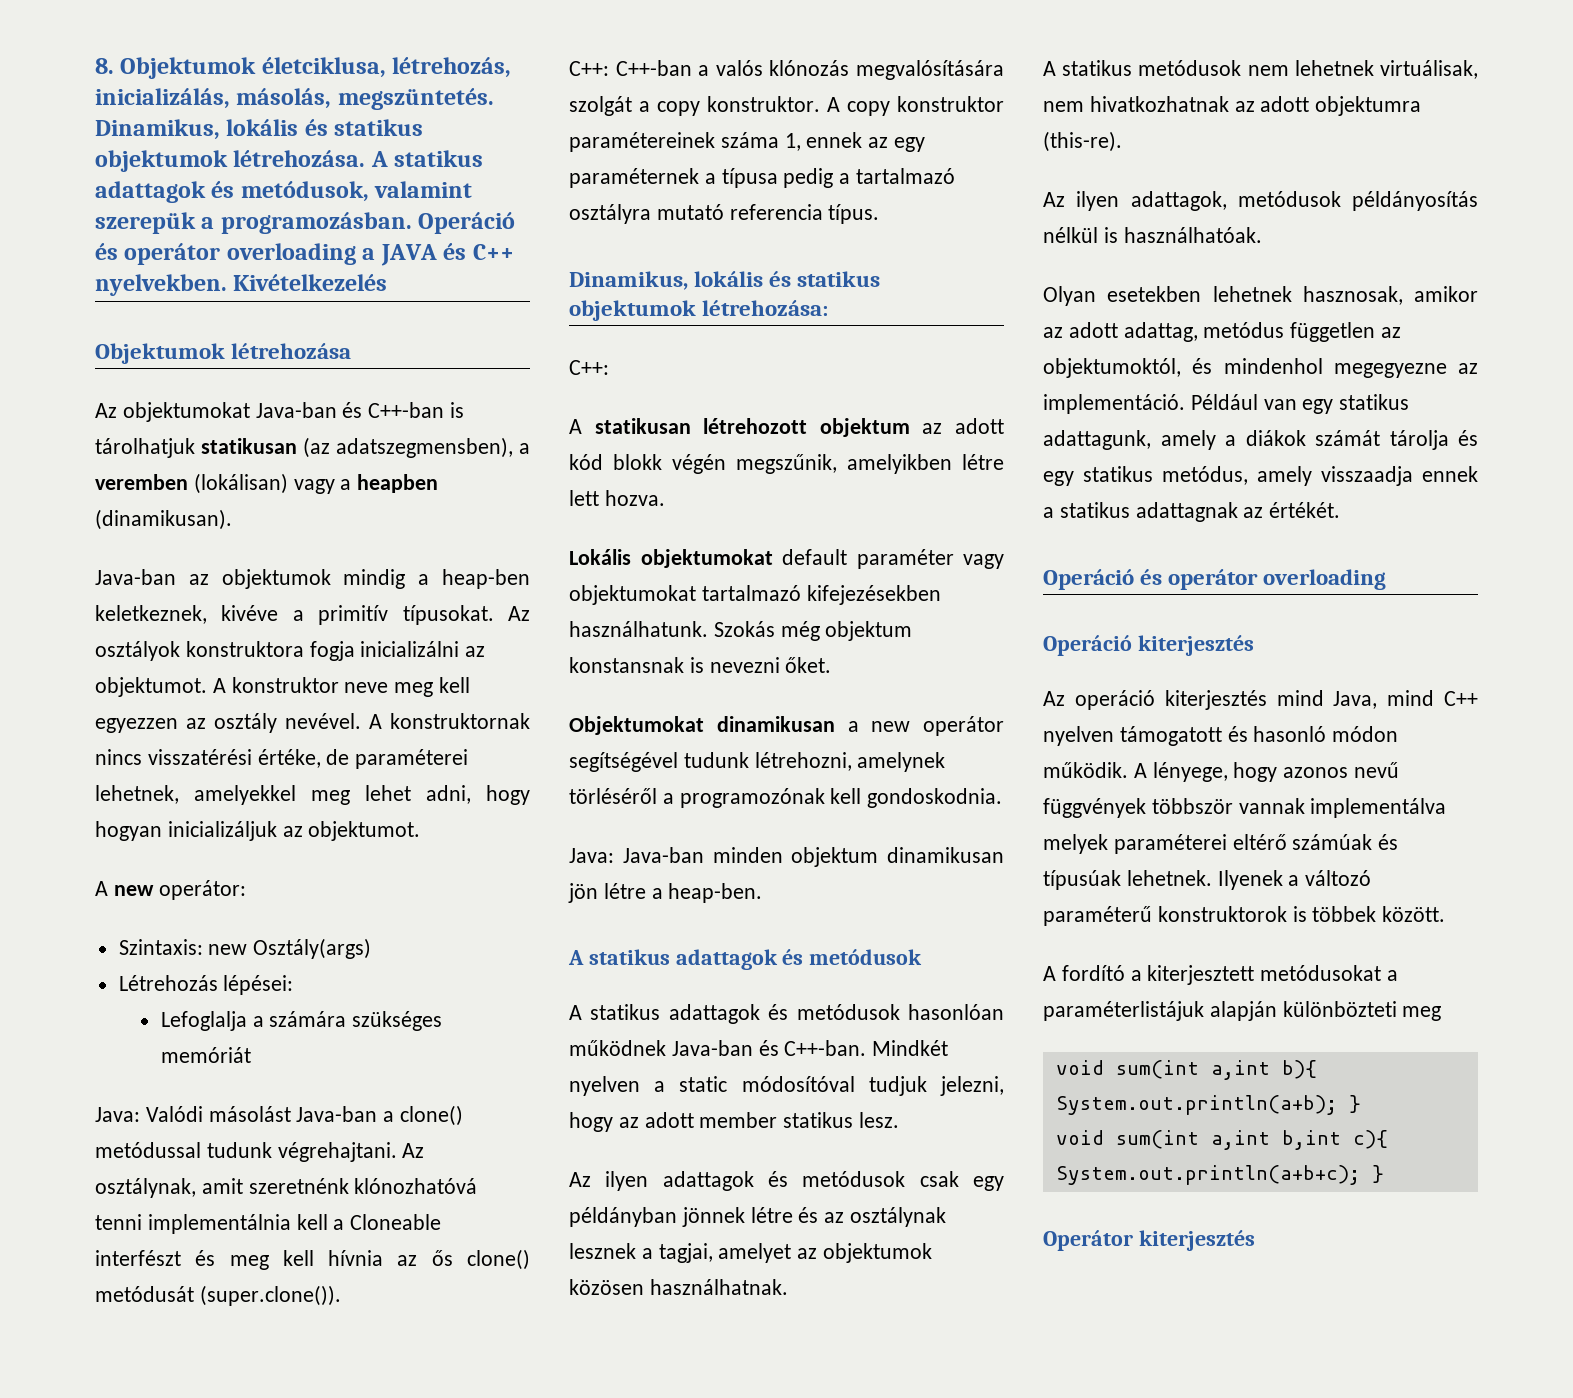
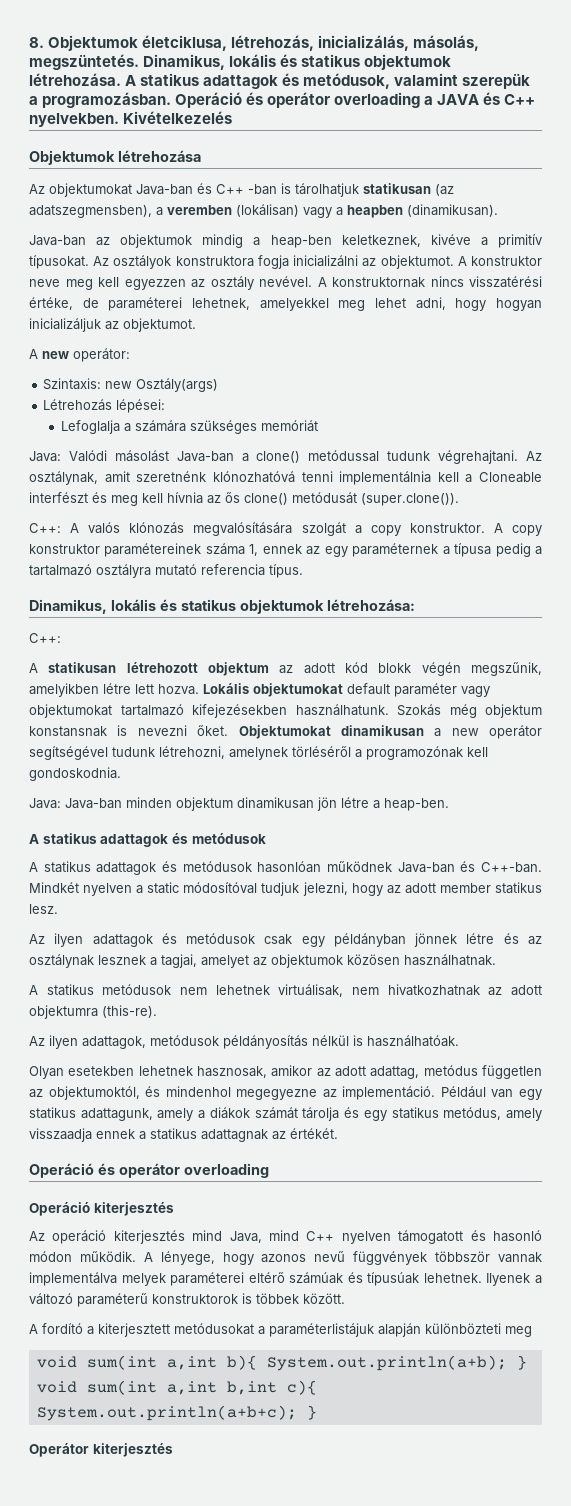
[368,402,445,418] C++-ban -> [216,184,277,195] C++ -ban
[615,60,710,76] C++-ban a -> [70,523,80,533] A
(665, 498) // -> (199, 689) none
(832, 665) // -> (229, 730) none

